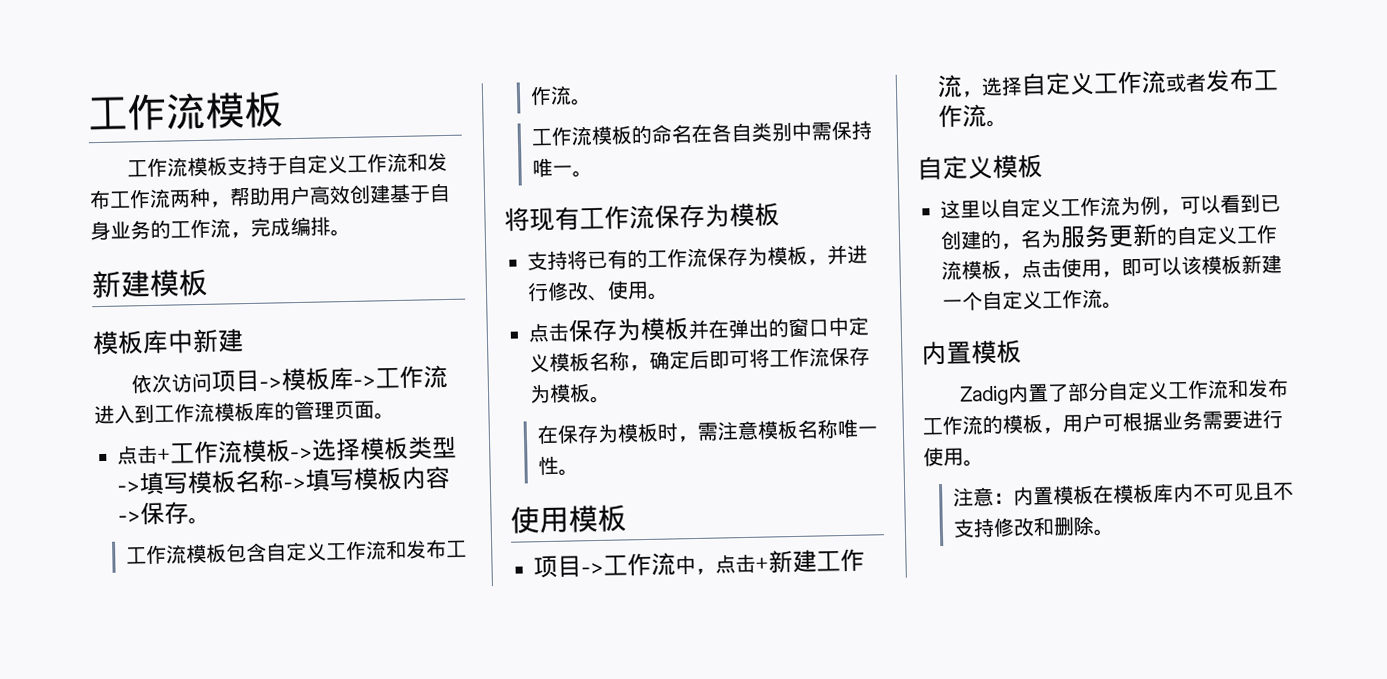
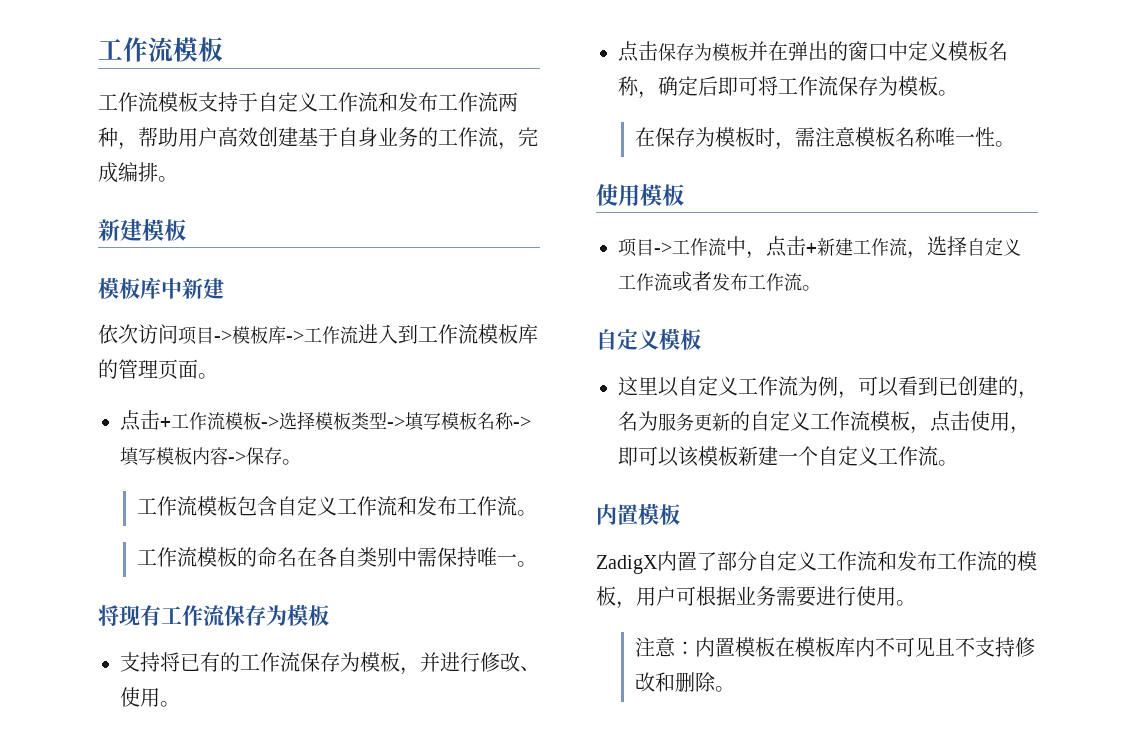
[960,385,1010,406] Zadig -> [596,555,658,574] ZadigX

